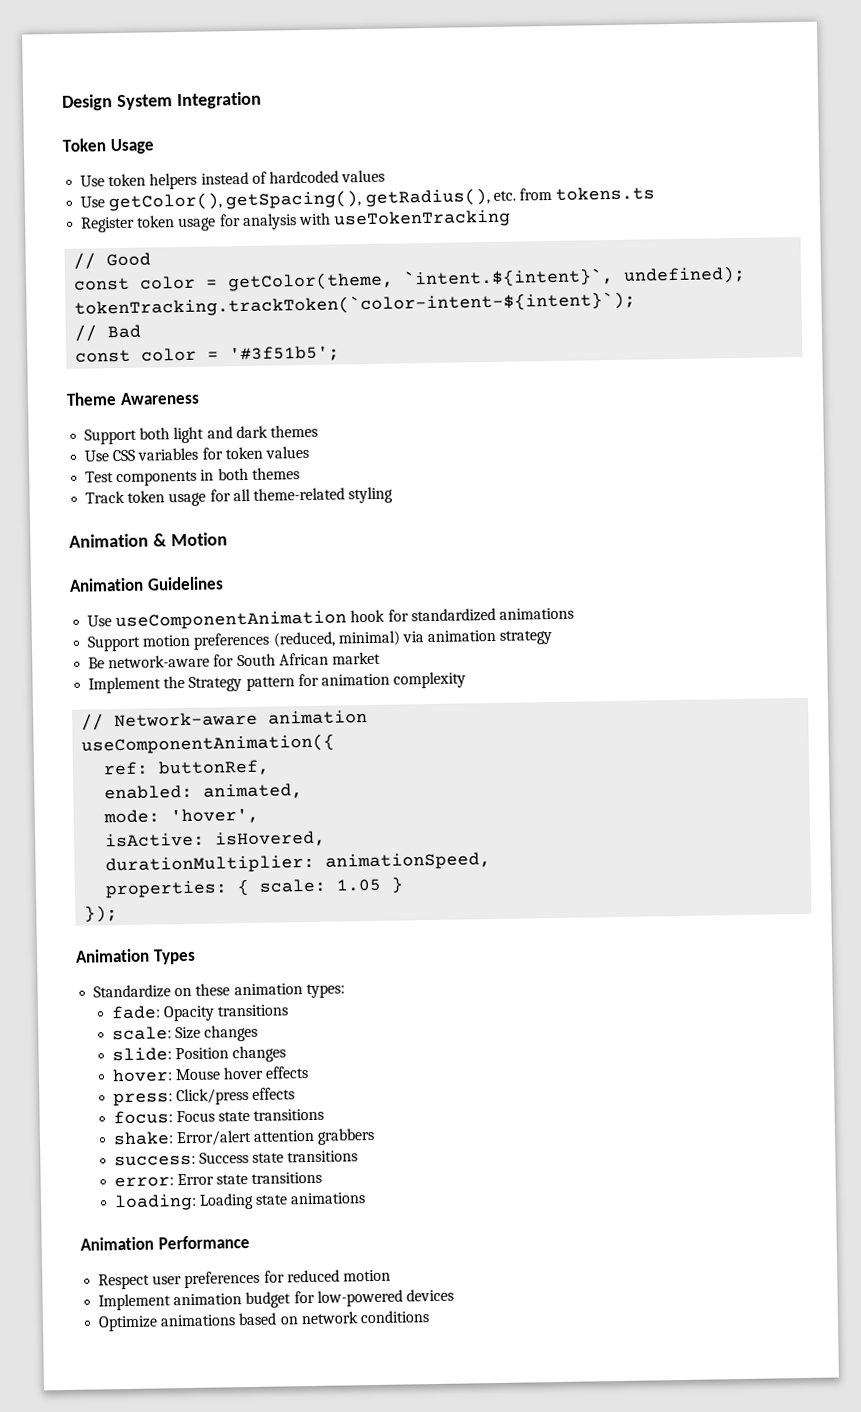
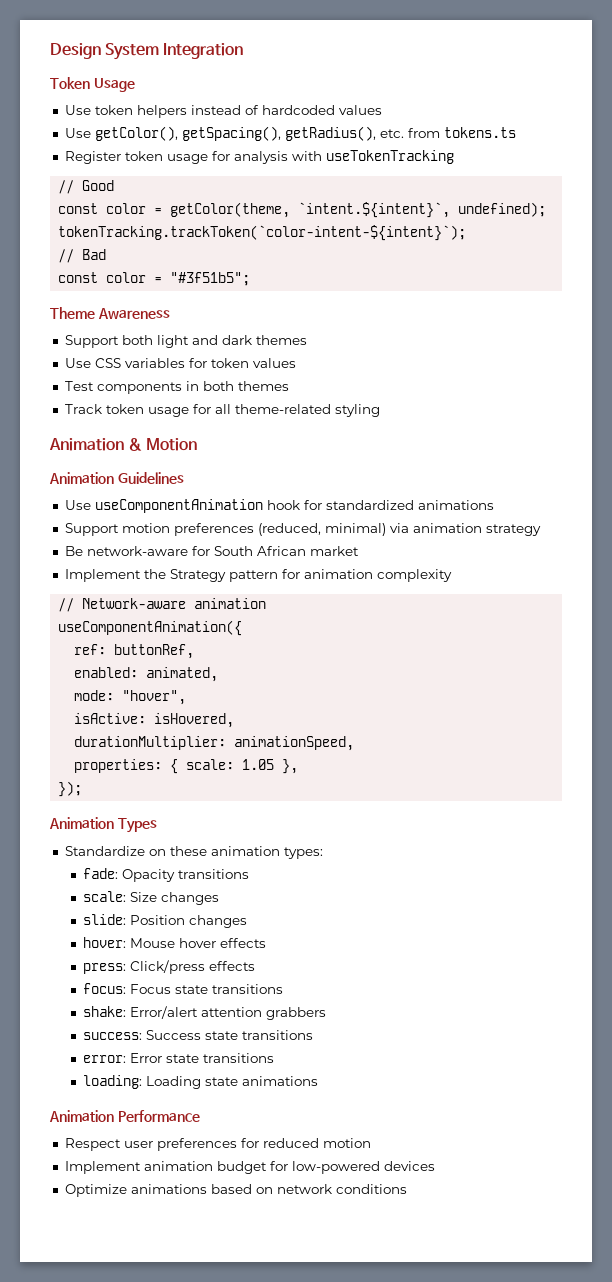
[229,345,341,363] '#3f51b5'; -> [170,272,251,286] "#3f51b5";
[170,807,260,825] 'hover', -> [122,690,187,705] "hover",
[391,876,405,893] } -> [282,759,299,774] },

